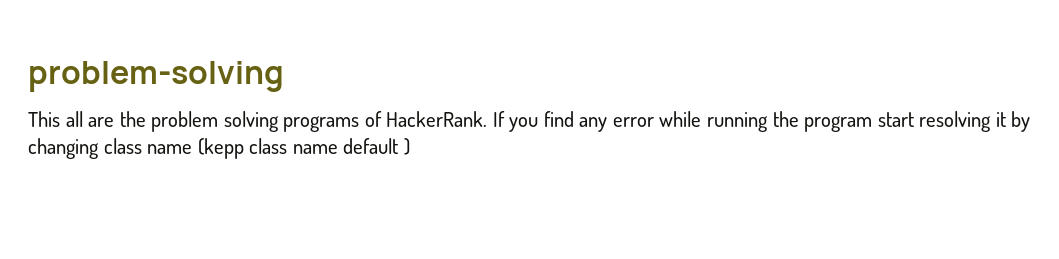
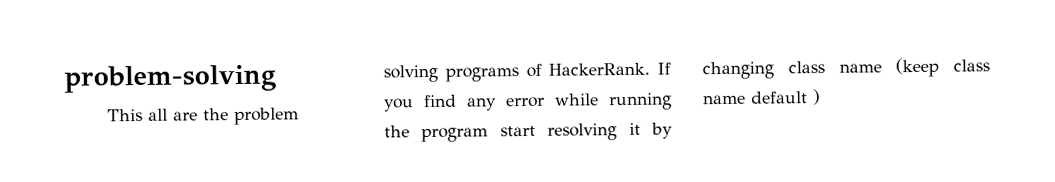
[197,138,244,159] (kepp -> [895,57,940,78] (keep

